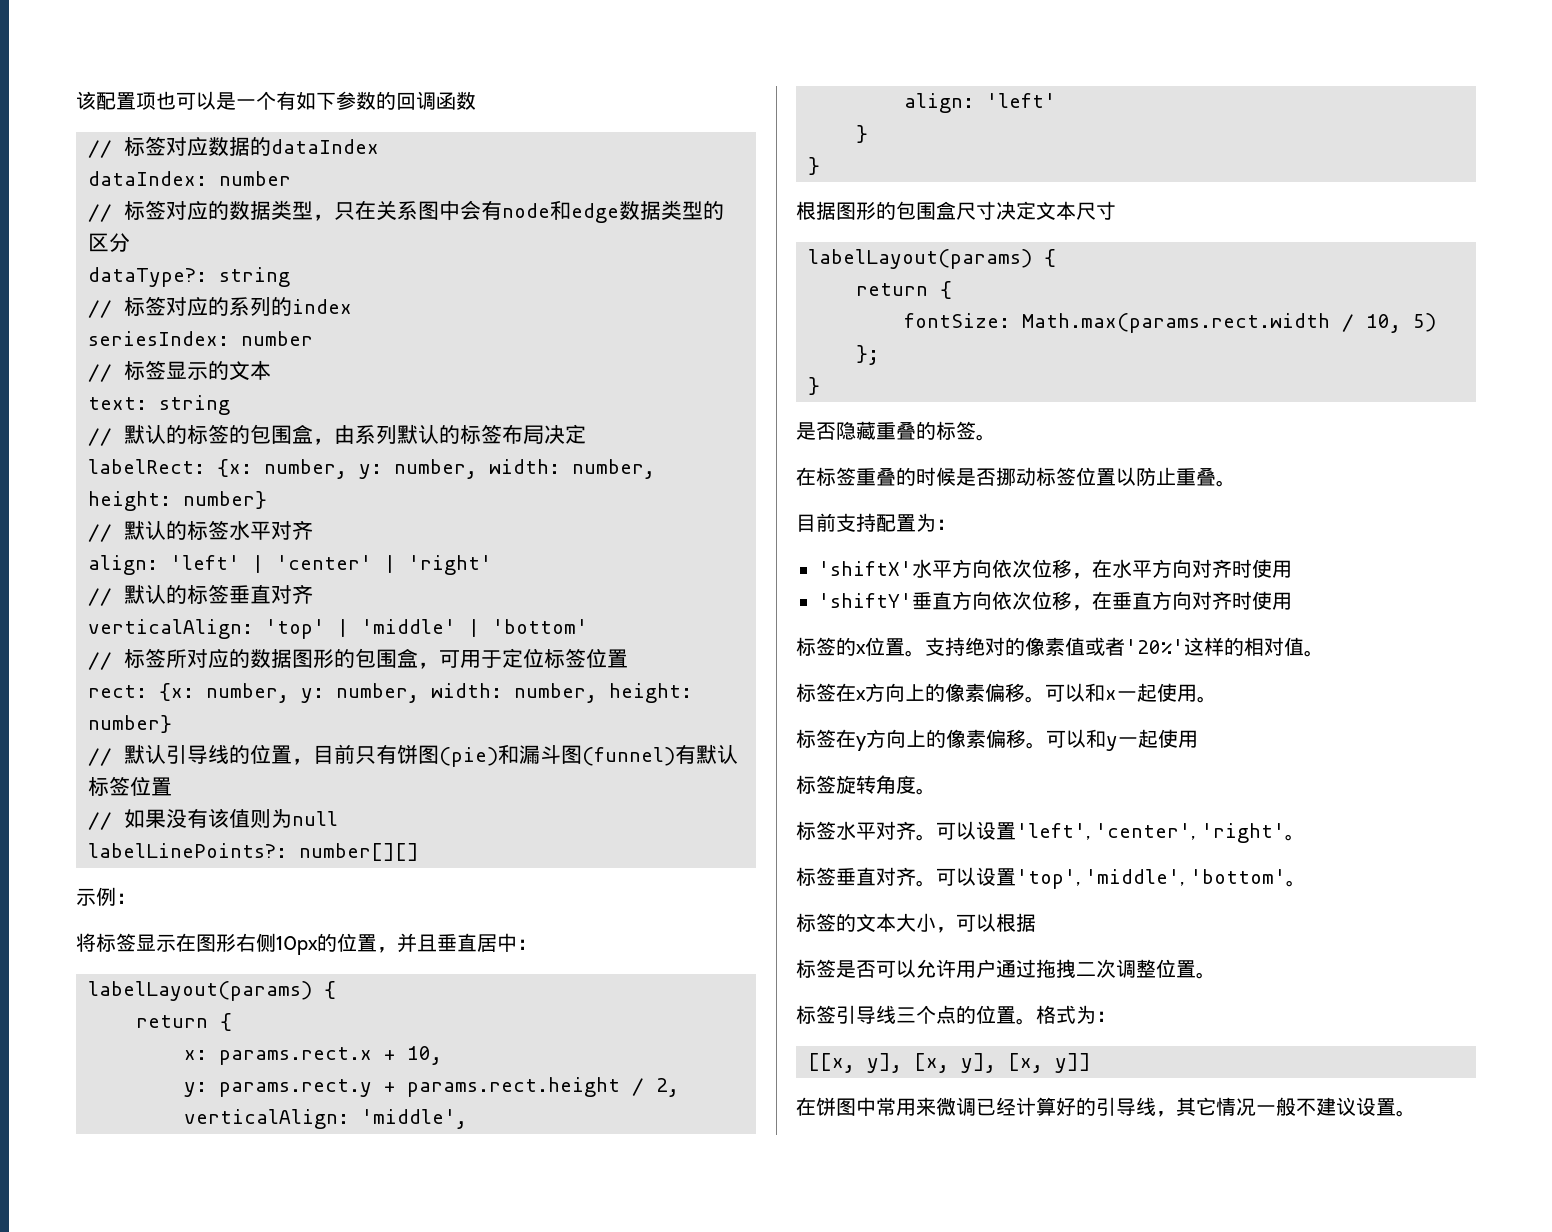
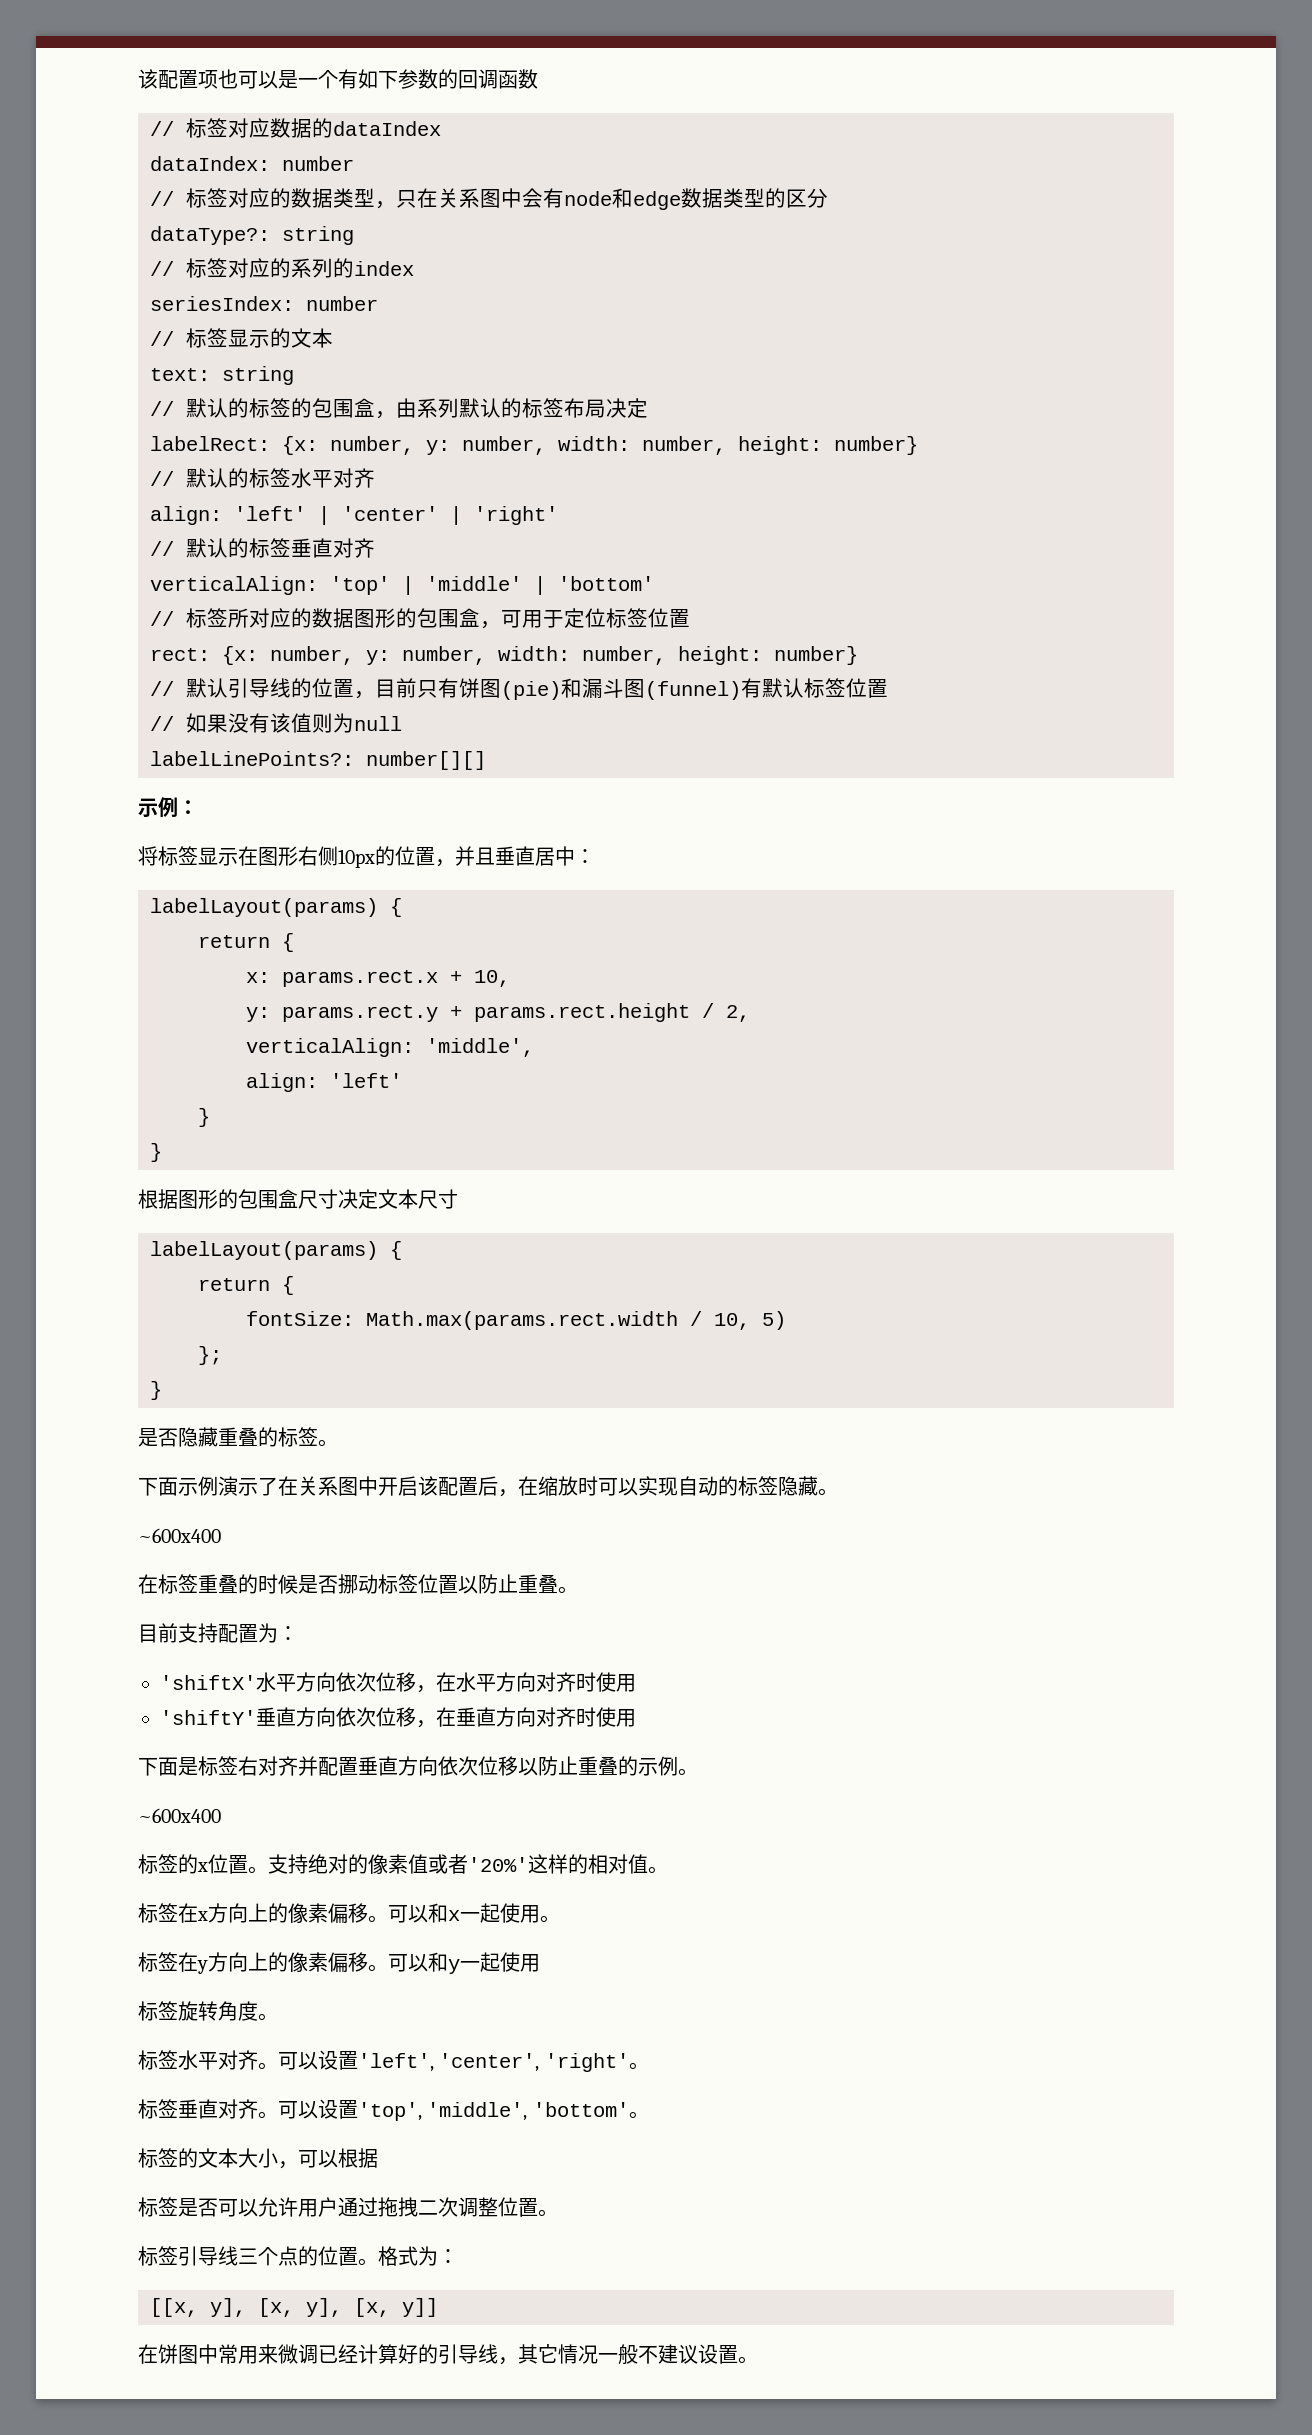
(996, 437) none -> [138,1476,838,1497] [138,1528,221,1543] // 下面示例演示了在关系图中开启该配置后，在缩放时可以实现自动的标签隐藏。 // ~600x400
(1292, 601) none -> [138,1756,698,1776] [138,1808,221,1823] // 下面是标签右对齐并配置垂直方向依次位移以防止重叠的示例。 // ~600x400

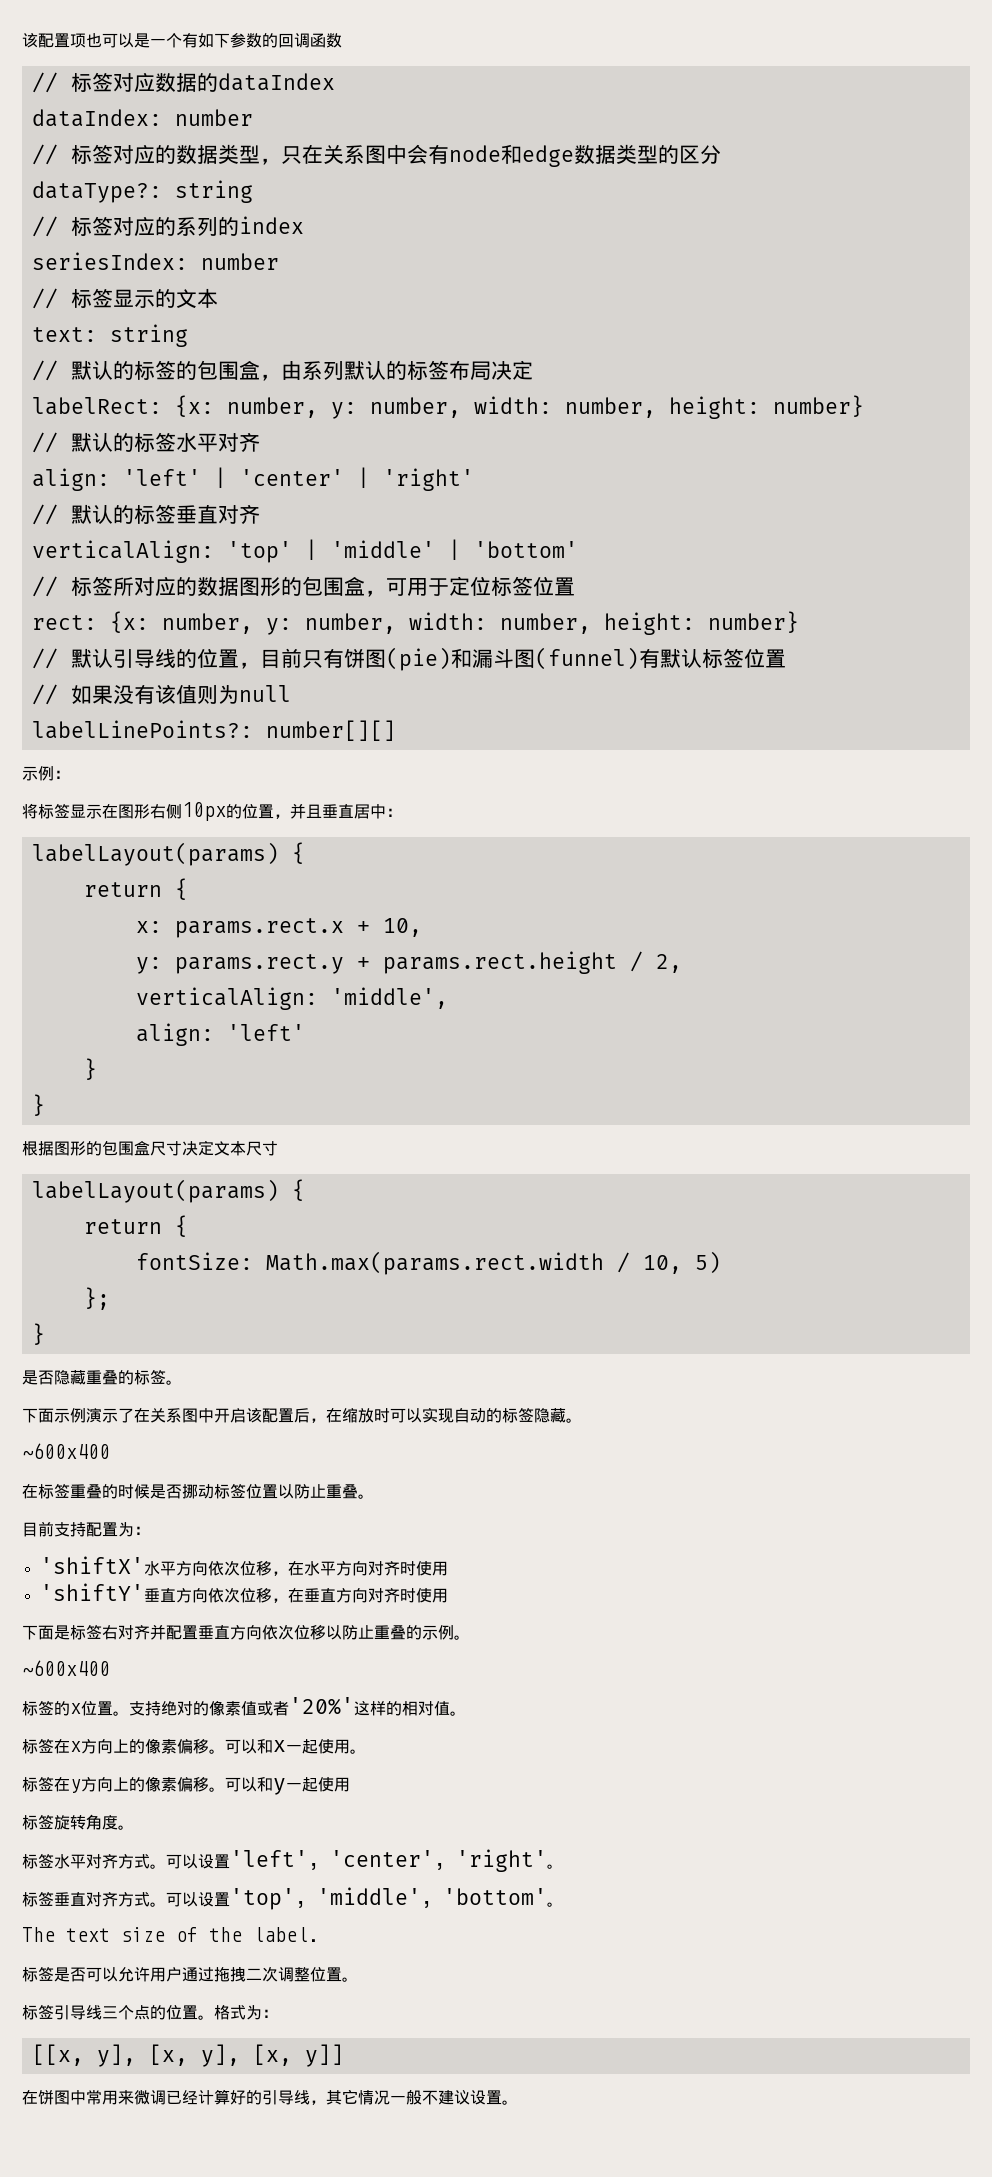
(258, 2060) none -> [118,1854,150,1869] 方式
(258, 2109) none -> [118,1892,150,1907] 方式
[138,2148,378,2169] 标签的文本大小，可以根据 -> [22,1927,319,1942] The text size of the label.

